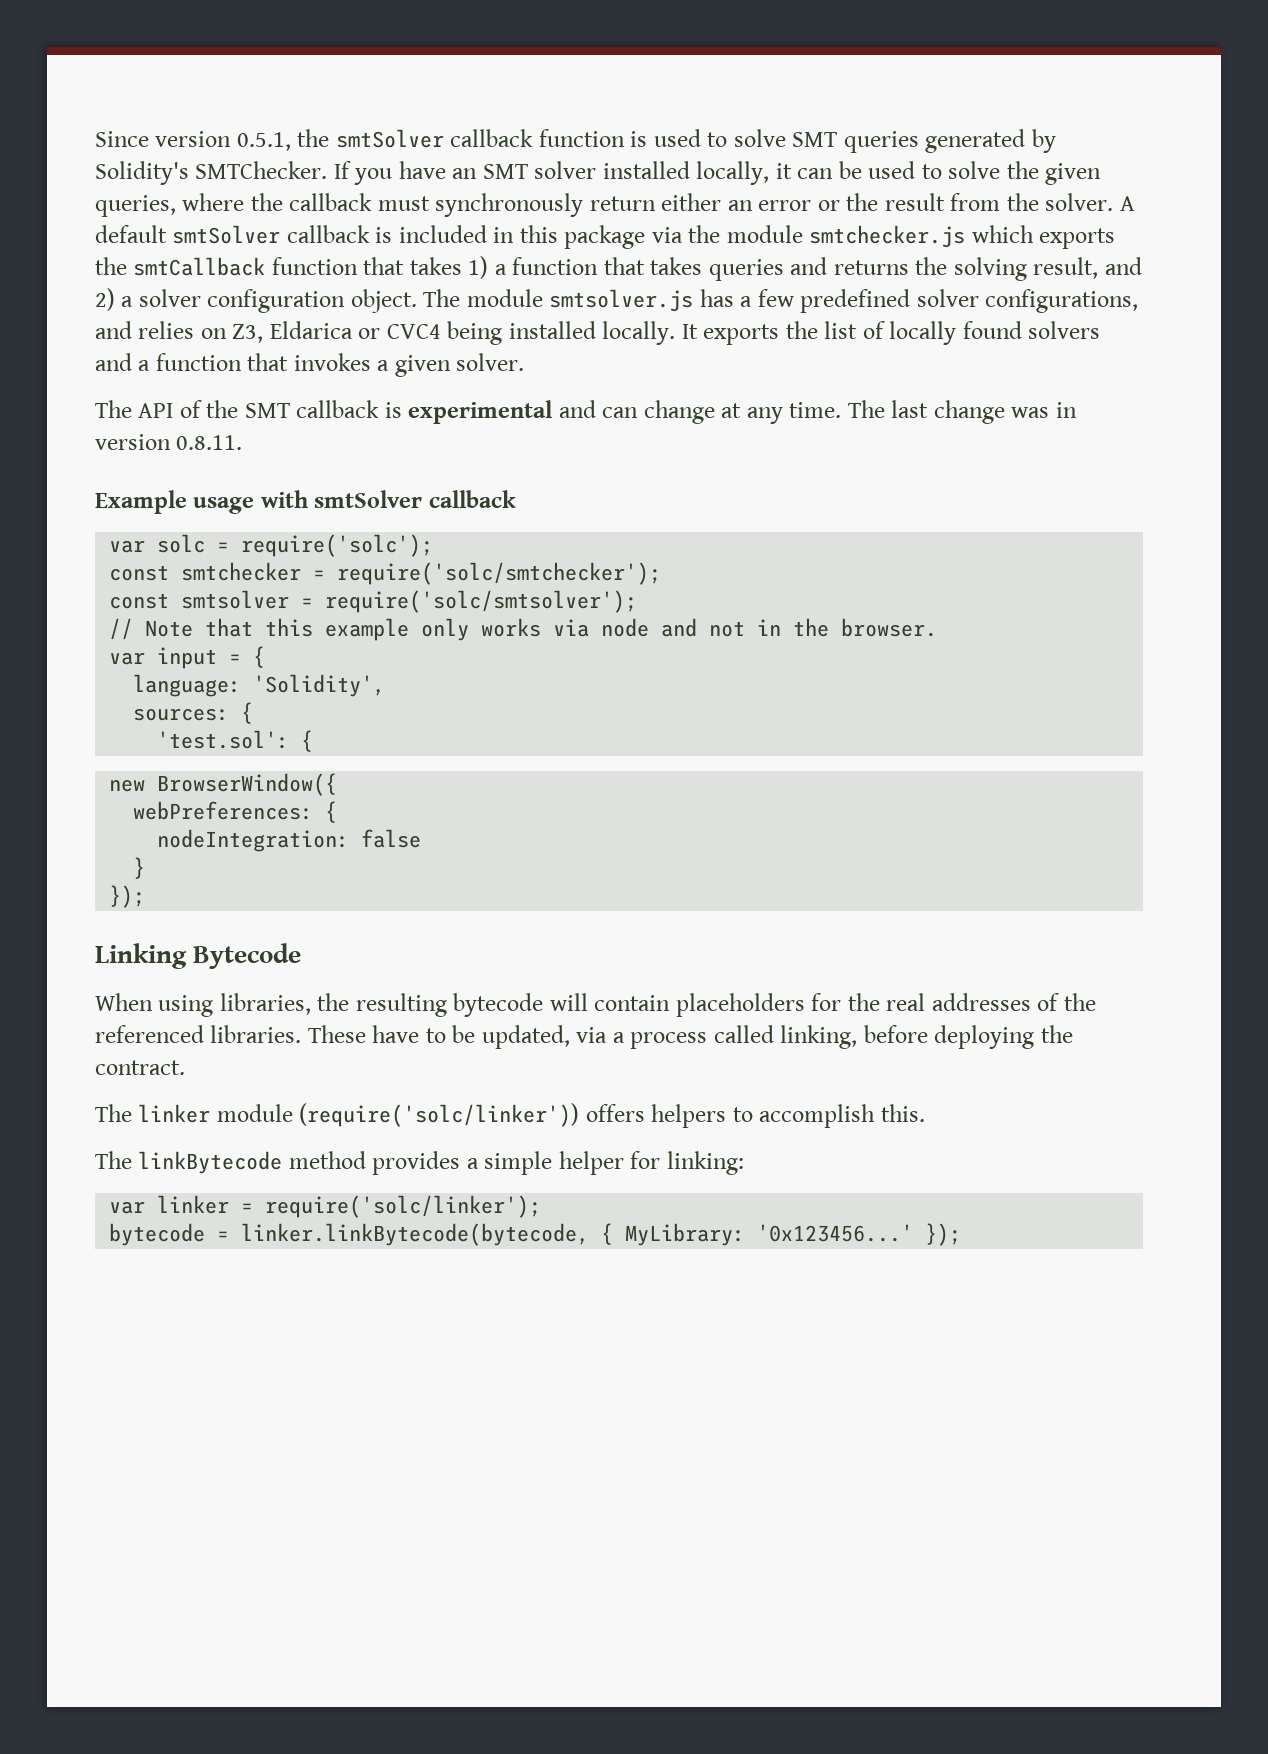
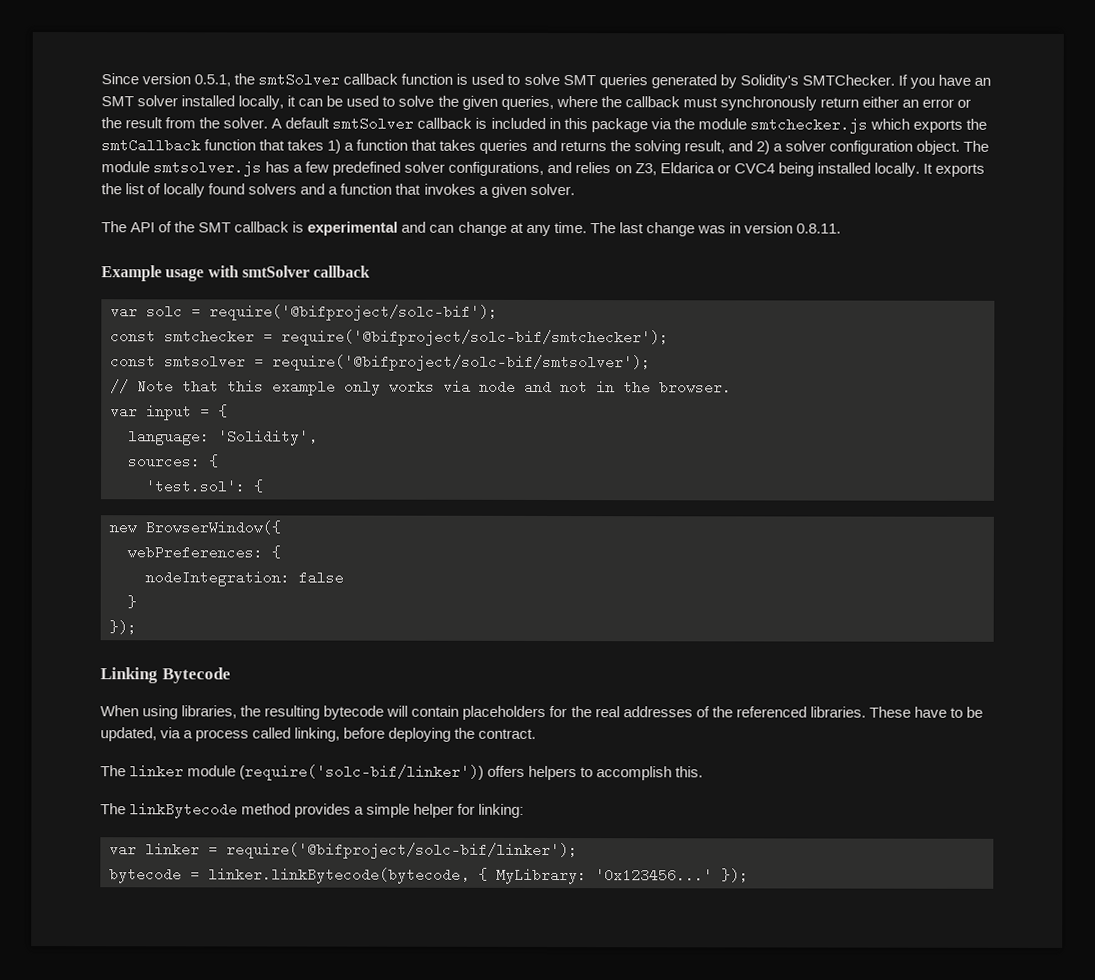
[241,534,434,557] require('solc'); -> [209,304,498,321] require('@bifproject/solc-bif');
[337,562,662,585] require('solc/smtchecker'); -> [281,329,669,347] require('@bifproject/solc-bif/smtchecker');
[325,590,638,613] require('solc/smtsolver'); -> [272,354,651,372] require('@bifproject/solc-bif/smtsolver');
[299,1103,580,1127] (require('solc/linker')) -> [239,764,485,781] (require('solc-bif/linker'))
[265,1195,542,1218] require('solc/linker'); -> [226,842,578,860] require('@bifproject/solc-bif/linker');

